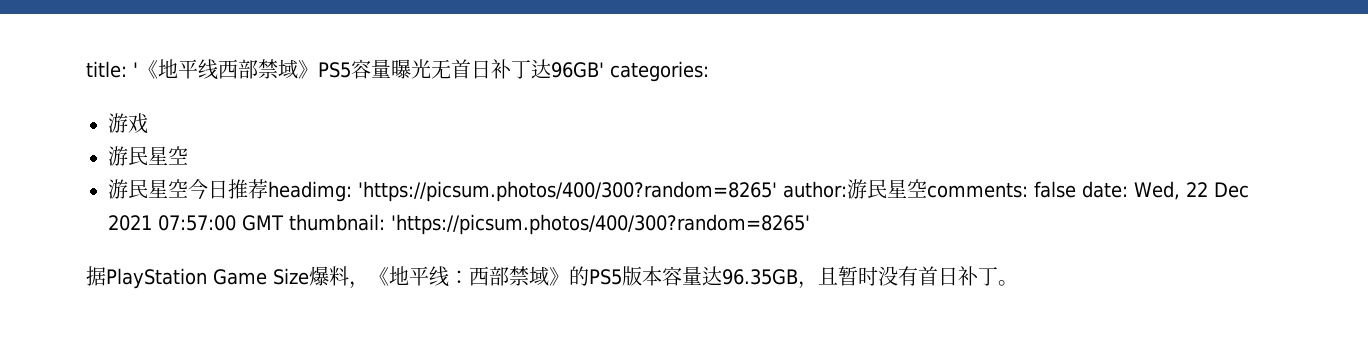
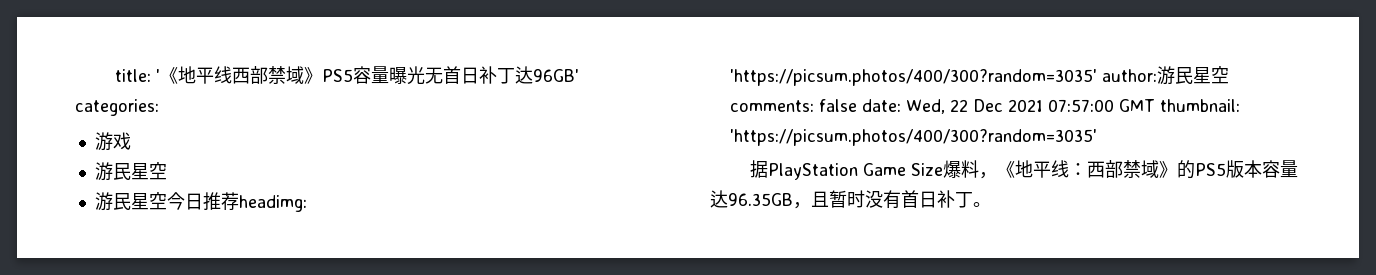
[358,181,777,202] 'https://picsum.photos/400/300?random=8265' -> [729,69,1097,86] 'https://picsum.photos/400/300?random=3035'
[391,214,810,235] 'https://picsum.photos/400/300?random=8265' -> [729,129,1097,146] 'https://picsum.photos/400/300?random=3035'

